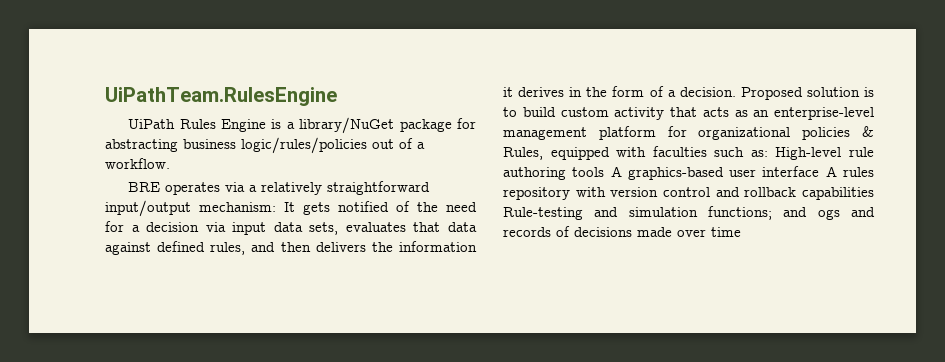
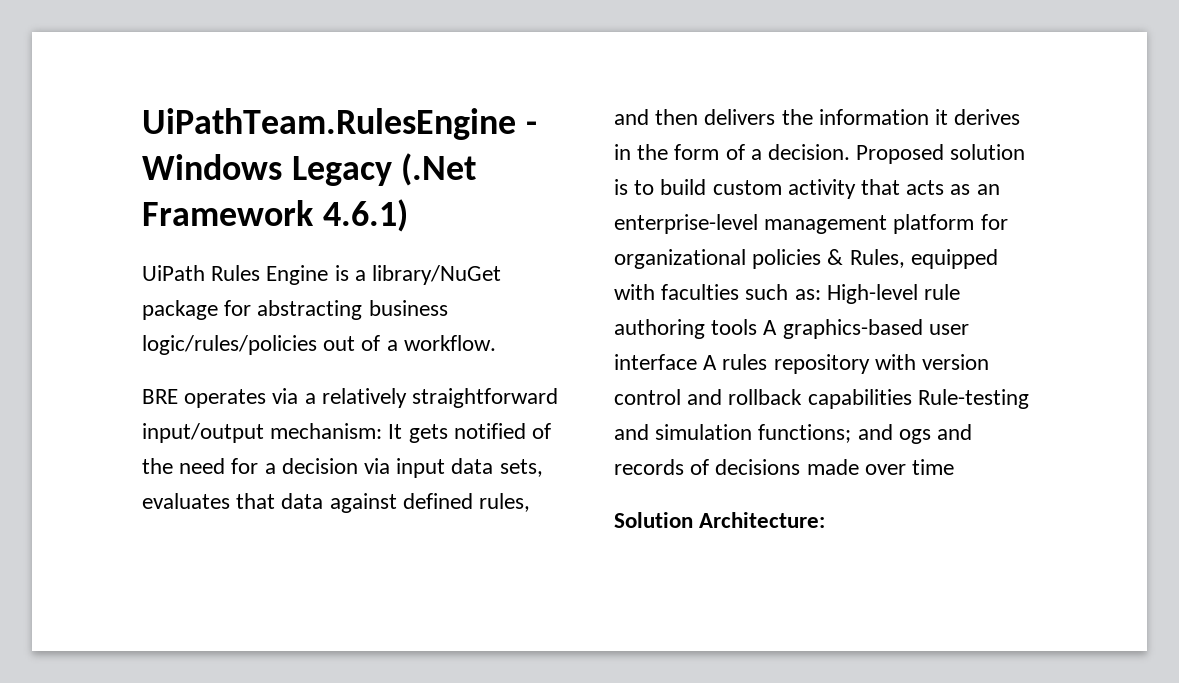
(337, 96) none -> [525,121,537,134] [142,153,477,186] [142,199,408,232] - Windows Legacy (.Net Framework 4.6.1)
(741, 232) none -> [614,512,826,528] // Solution Architecture:

